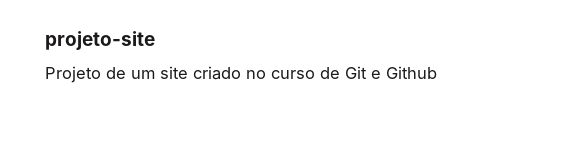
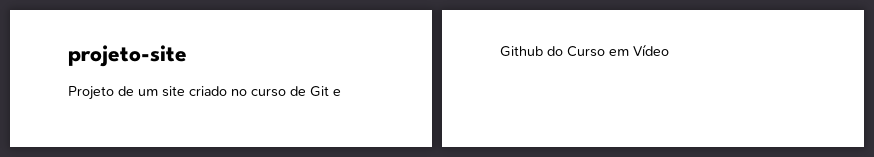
(437, 72) none -> [547,44,669,57] do Curso em Vídeo

